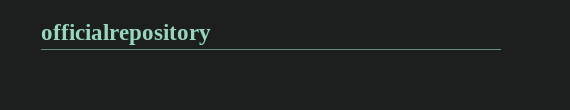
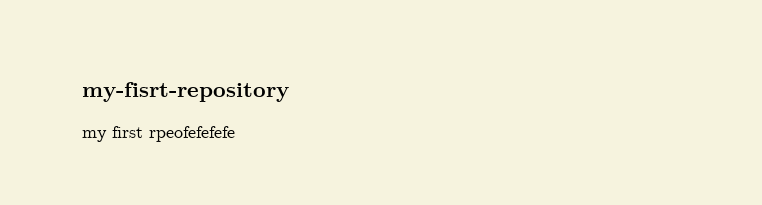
[41,24,211,45] officialrepository -> [82,82,289,102] [82,126,235,142] my-fisrt-repository // my first rpeofefefefe

